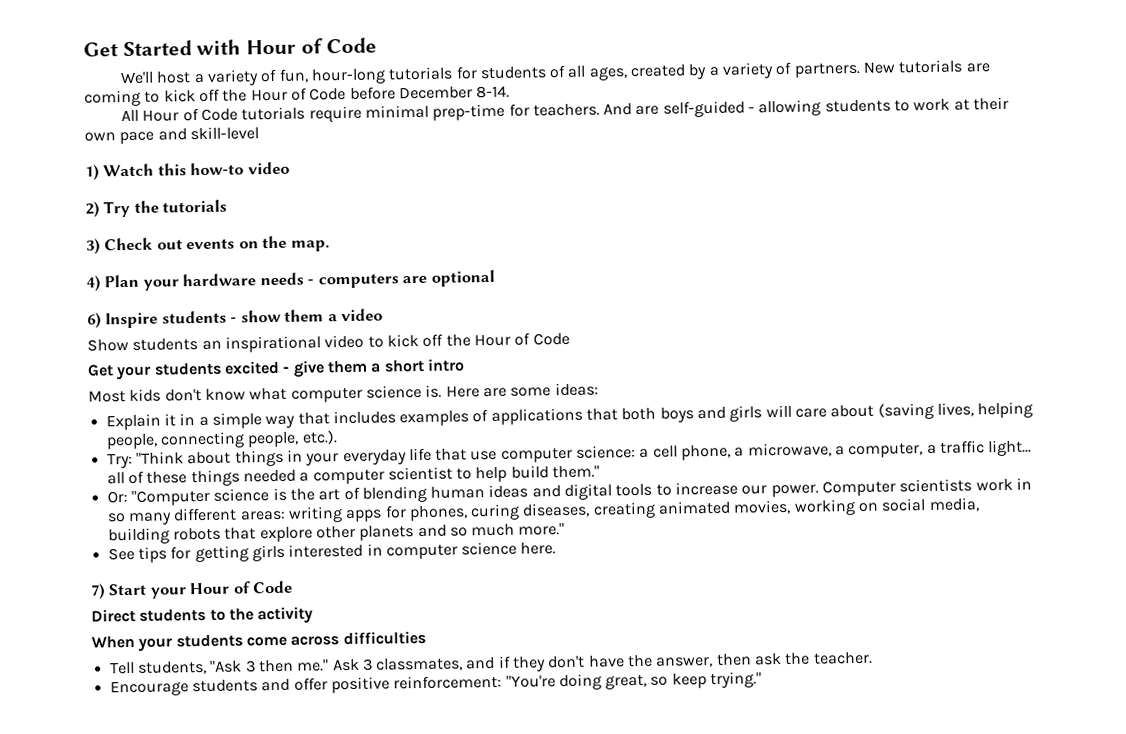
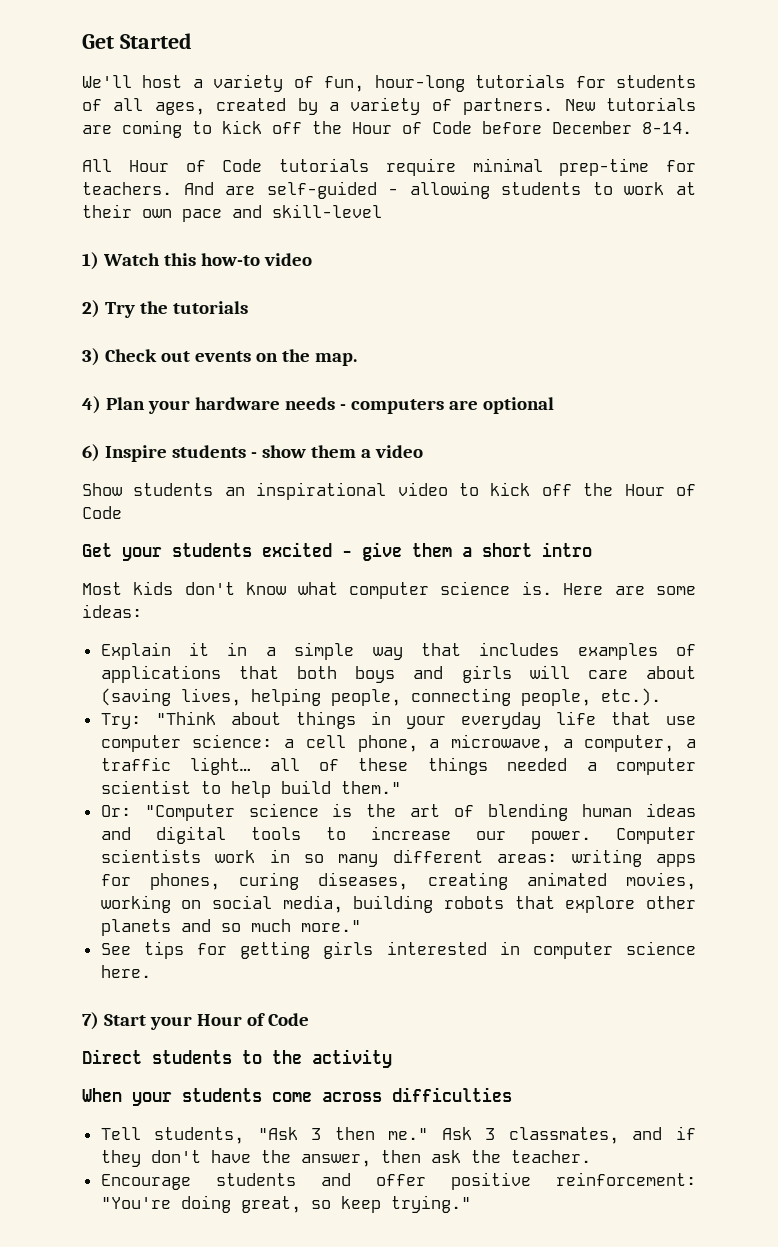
[196,37,378,56] with Hour of Code -> (192, 41) none

